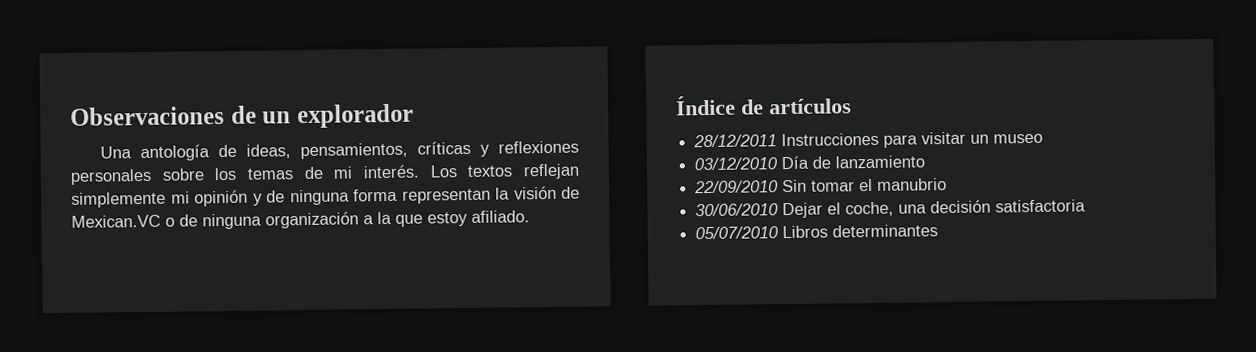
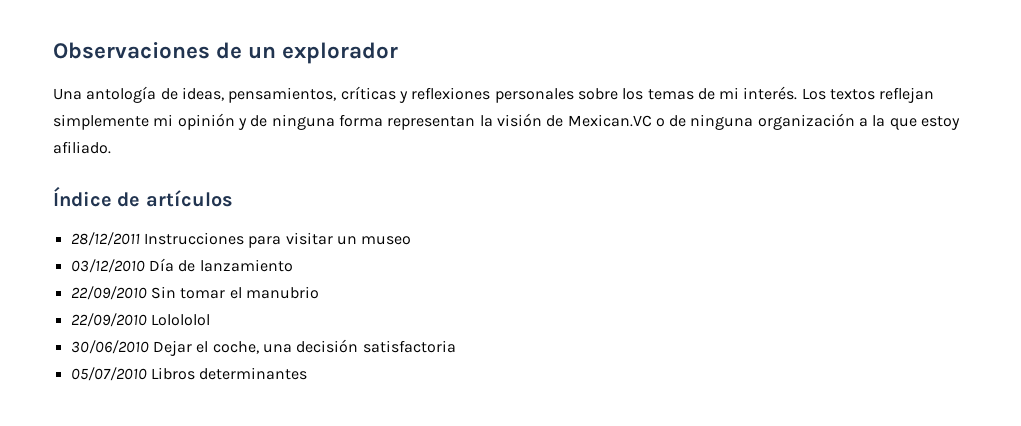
(948, 184) none -> [70,313,210,327] // 22/09/2010 Lolololol

